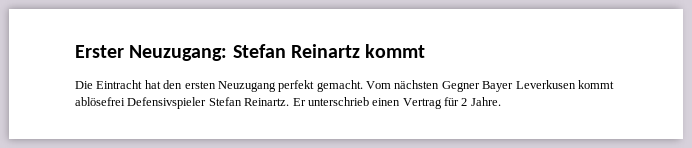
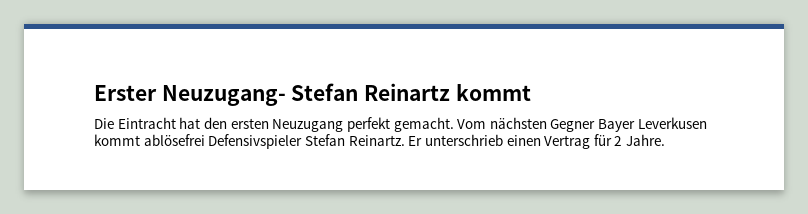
[129,45,228,61] Neuzugang: -> [161,85,286,106] Neuzugang-

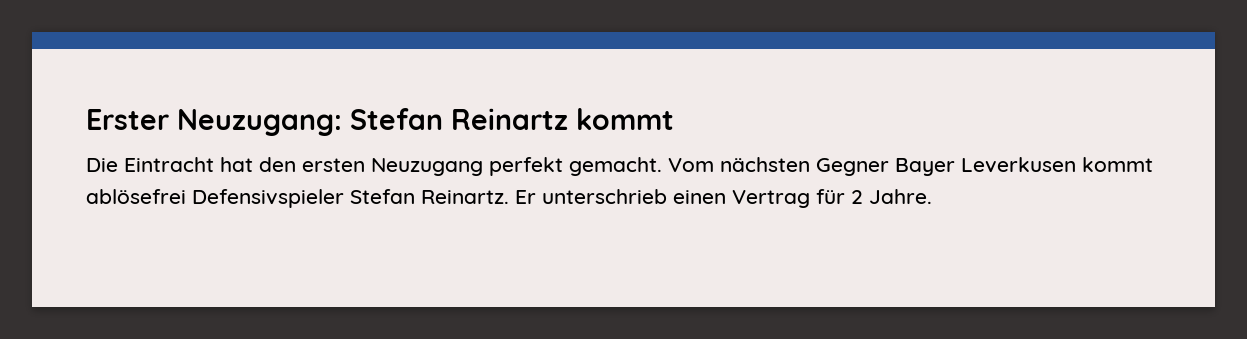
[161,85,286,106] Neuzugang- -> [177,109,342,136] Neuzugang:

